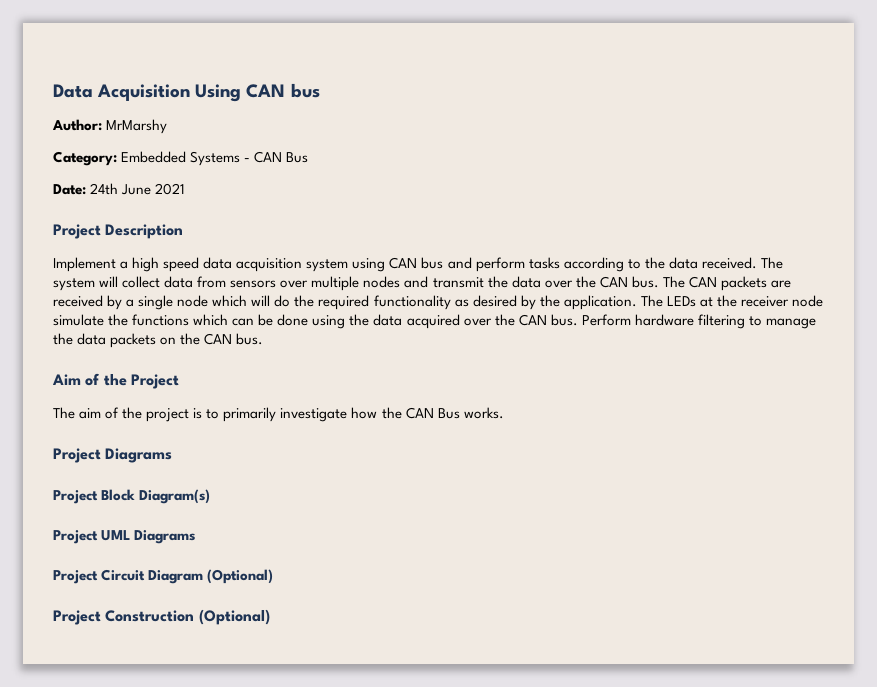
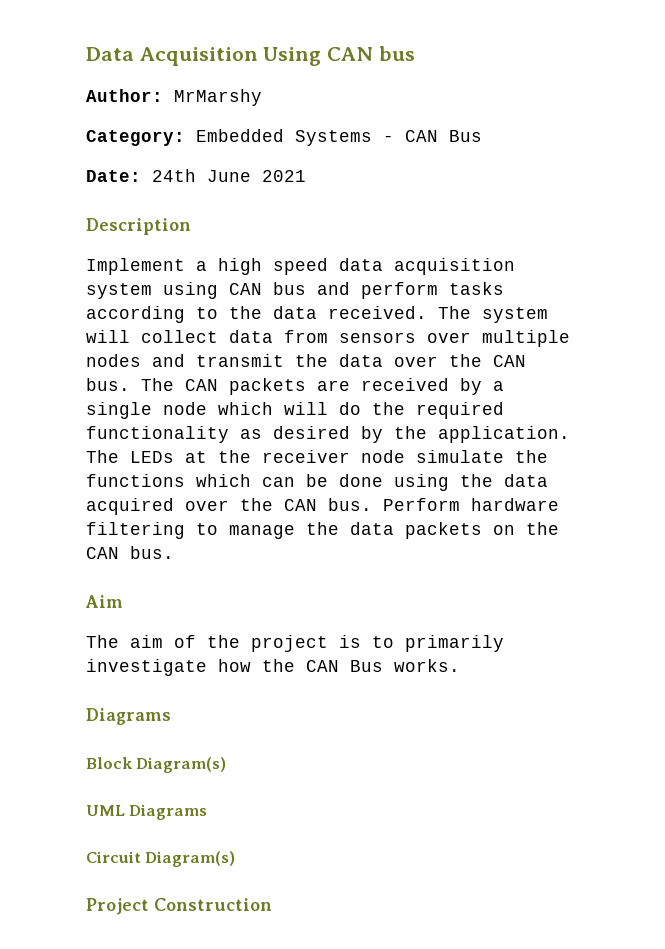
[53,224,101,239] Project -> (306, 176) none
[85,373,179,389] of the Project -> (123, 601) none
[53,448,173,463] [53,490,98,504] Project Diagrams // Project -> [86,708,171,725] Diagrams //
[53,530,98,544] Project -> (227, 765) none
[53,569,274,584] Project Circuit Diagram (Optional) -> [86,851,236,867] Circuit Diagram(s)
[198,609,270,625] (Optional) -> (272, 904) none

